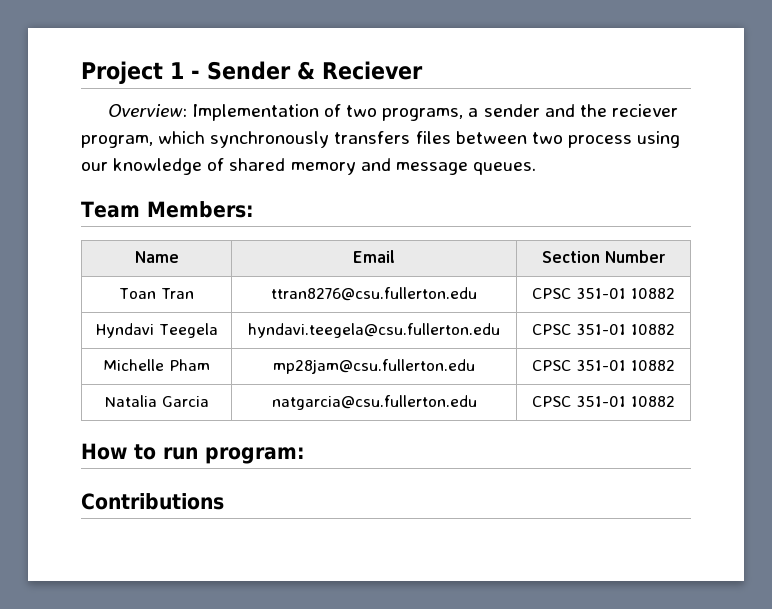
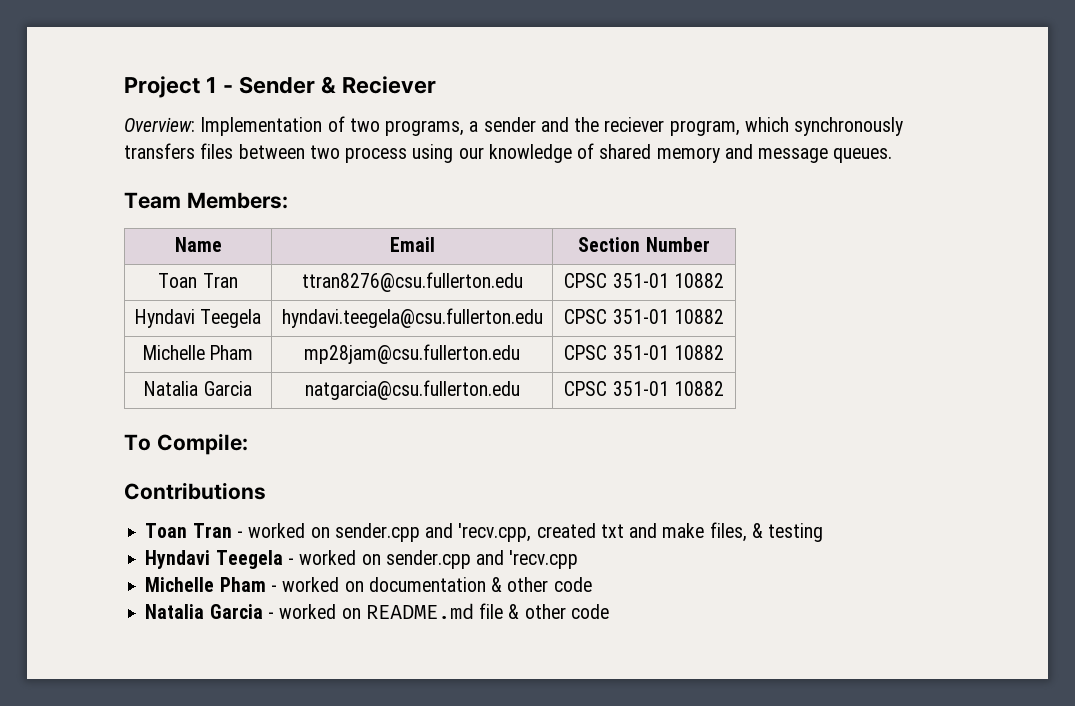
[81,443,305,464] [81,493,224,510] How to run program: // Contributions -> [124,433,248,455] [124,482,266,500] [145,522,824,542] [145,550,579,569] [145,577,592,592] [145,603,609,619] To Compile: // Contributions // Toan Tran - worked on sender.cpp and 'recv.cpp, created txt and make files, & testing // Hyndavi Teegela - worked on sender.cpp and 'recv.cpp // Michelle Pham - worked on documentation & other code // Natalia Garcia - worked on README.md file & other code

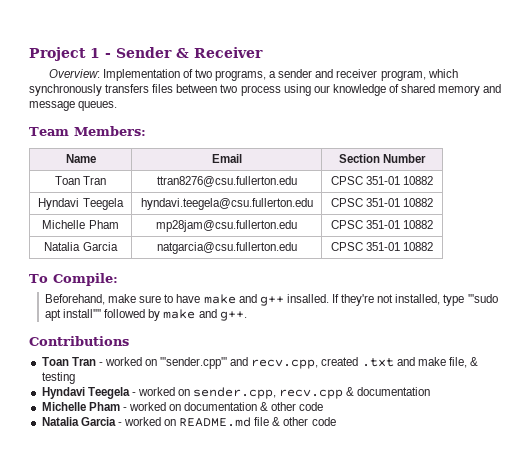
[342,76,437,94] Reciever -> [194,47,263,58] Receiver
[574,117,665,132] the reciever -> [336,69,378,78] receiver
(248, 444) none -> [45,294,498,306] [45,309,247,321] // Beforehand, make sure to have make and g++ insalled. If they're not installed, type '''sudo apt install'''' followed by make and g++.
[334,523,624,542] sender.cpp and 'recv.cpp, created txt -> [160,357,394,369] '''sender.cpp''' and recv.cpp, created .txt
[709,522,747,542] files, -> [448,357,467,368] file,
[385,550,579,569] sender.cpp and 'recv.cpp -> [193,387,431,399] sender.cpp, recv.cpp & documentation

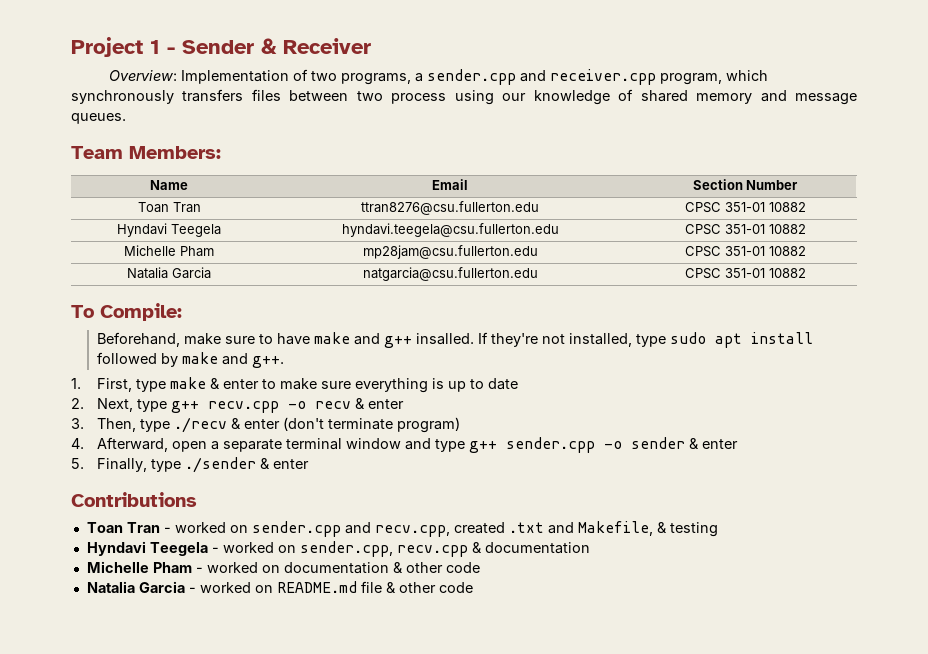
[278,69,378,78] sender and receiver -> [426,69,656,85] sender.cpp and receiver.cpp
[467,294,498,303] [45,309,102,321] '''sudo apt install'''' -> [669,332,813,348] sudo apt install
(247, 316) none -> [71,377,518,393] [71,398,404,413] [71,417,460,433] [71,437,738,453] [71,457,309,473] // 1. First, type make & enter to make sure everything is up to date // 2. Next, type g++ recv.cpp -o recv & enter // 3. Then, type ./recv & enter (don't terminate program) // 4. Afterward, open a separate terminal window and type g++ sender.cpp -o sender & enter // 5. Finally, type ./sender & enter
[160,357,228,369] '''sender.cpp''' -> [251,521,341,537] sender.cpp
[417,357,467,368] make file, -> [577,521,653,536] Makefile,

